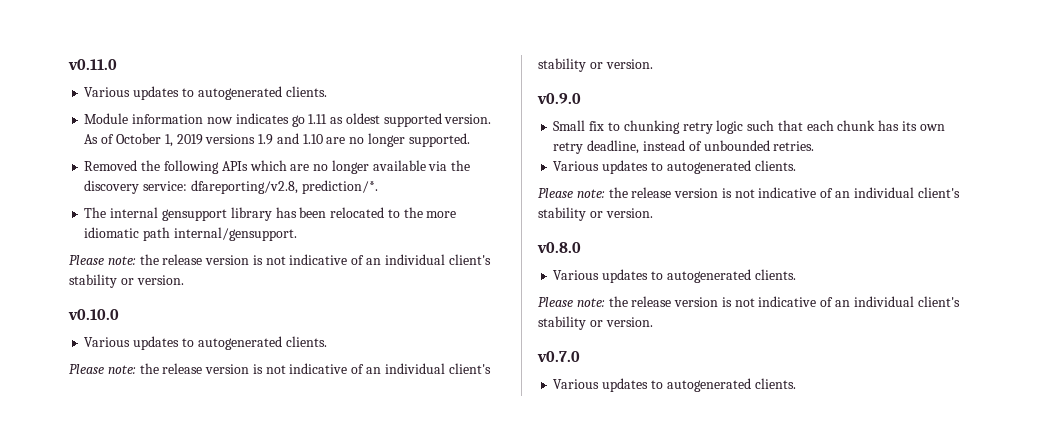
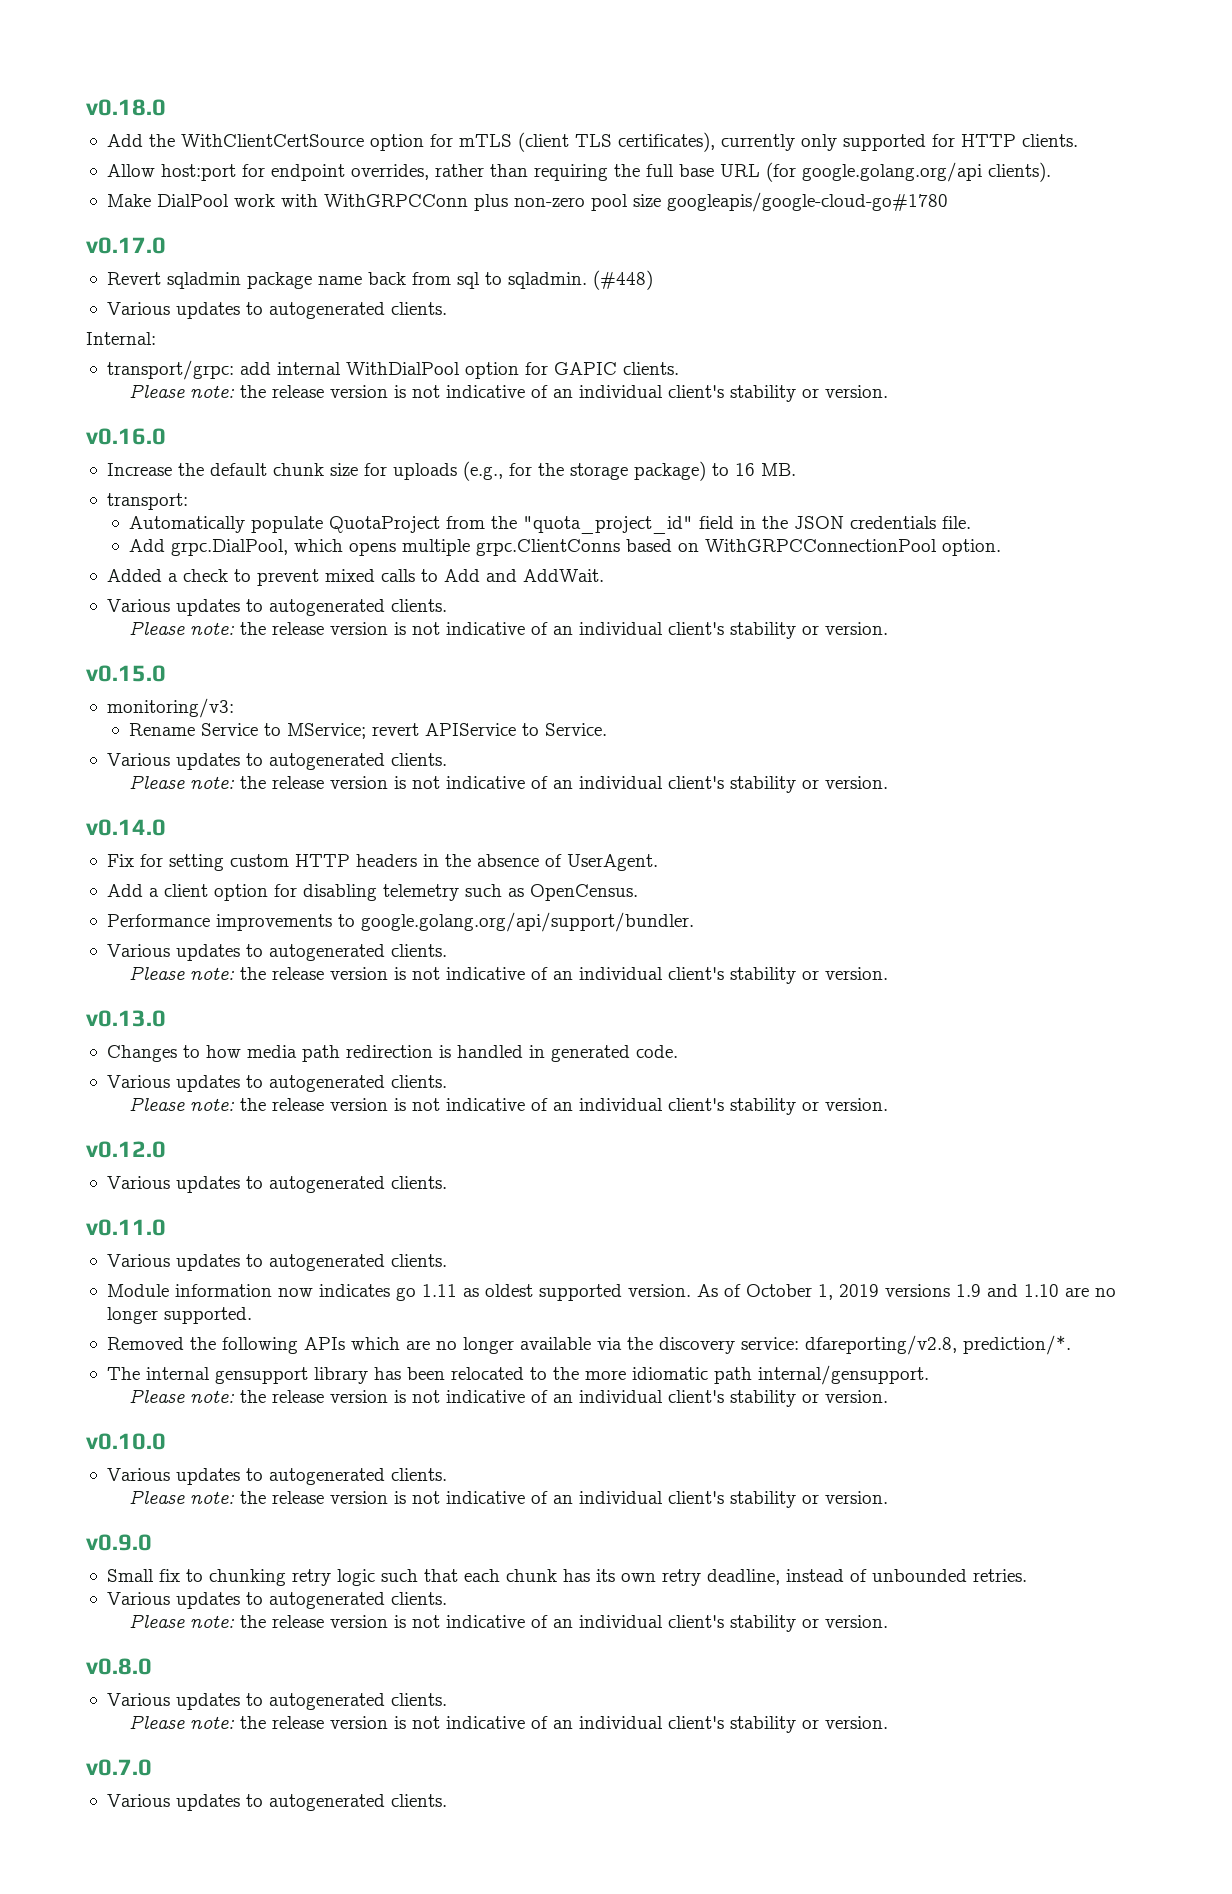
(68, 64) none -> [86,99,166,116] [106,132,1078,152] [106,162,1051,182] [106,192,948,212] [86,237,166,254] [106,270,653,290] [106,302,447,319] [86,332,156,345] [106,360,679,380] [128,384,888,402] [86,428,166,445] [106,461,796,481] [106,493,188,510] [128,516,971,534] [128,539,1001,556] [106,569,604,586] [106,599,447,616] [128,621,888,639] [86,665,166,682] [106,698,234,718] [128,723,607,739] [106,753,447,770] [128,775,888,793] [86,819,166,836] [106,854,658,871] [106,884,638,901] [106,912,694,932] [106,944,447,961] [128,966,888,984] [86,1010,166,1027] [106,1045,678,1062] [106,1075,447,1092] [128,1097,888,1115] [86,1141,166,1158] [106,1176,447,1193] v0.18.0 // Add the WithClientCertSource option for mTLS (client TLS certificates), currently only supported for HTTP clients. // Allow host:port for endpoint overrides, rather than requiring the full base URL (for google.golang.org/api clients). // Make DialPool work with WithGRPCConn plus non-zero pool size googleapis/google-cloud-go#1780 // v0.17.0 // Revert sqladmin package name back from sql to sqladmin. (#448) // Various updates to autogenerated clients. // Internal: // transport/grpc: add internal WithDialPool option for GAPIC clients. // Please note: the release version is not indicative of an individual client's stability or version. // v0.16.0 // Increase the default chunk size for uploads (e.g., for the storage package) to 16 MB. // transport: // Automatically populate QuotaProject from the "quota_project_id" field in the JSON credentials file. // Add grpc.DialPool, which opens multiple grpc.ClientConns based on WithGRPCConnectionPool option. // Added a check to prevent mixed calls to Add and AddWait. // Various updates to autogenerated clients. // Please note: the release version is not indicative of an individual client's stability or version. // v0.15.0 // monitoring/v3: // Rename Service to MService; revert APIService to Service. // Various updates to autogenerated clients. // Please note: the release version is not indicative of an individual client's stability or version. // v0.14.0 // Fix for setting custom HTTP headers in the absence of UserAgent. // Add a client option for disabling telemetry such as OpenCensus. // Performance improvements to google.golang.org/api/support/bundler. // Various updates to autogenerated clients. // Please note: the release version is not indicative of an individual client's stability or version. // v0.13.0 // Changes to how media path redirection is handled in generated code. // Various updates to autogenerated clients. // Please note: the release version is not indicative of an individual client's stability or version. // v0.12.0 // Various updates to autogenerated clients. //

